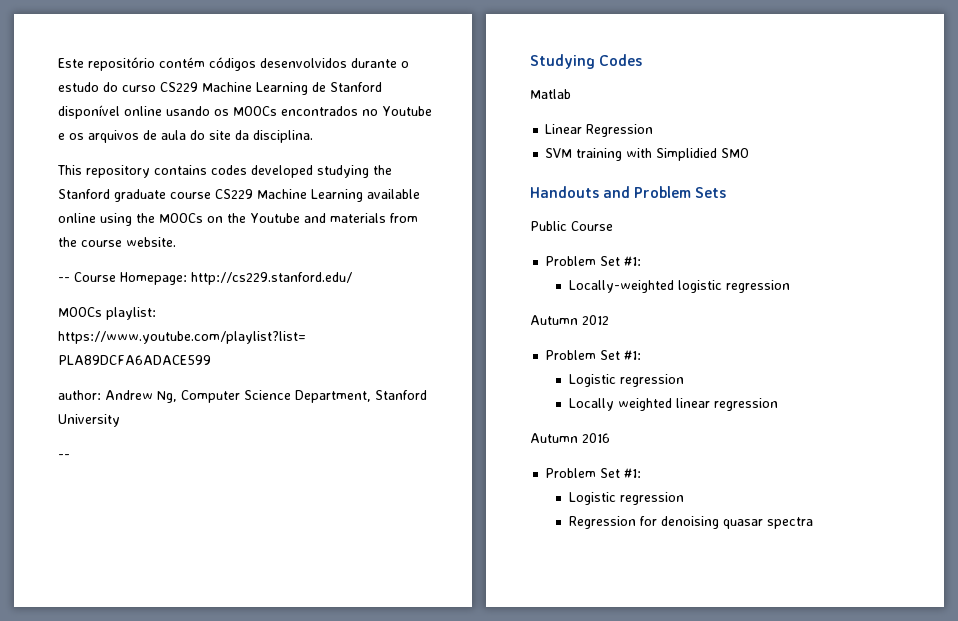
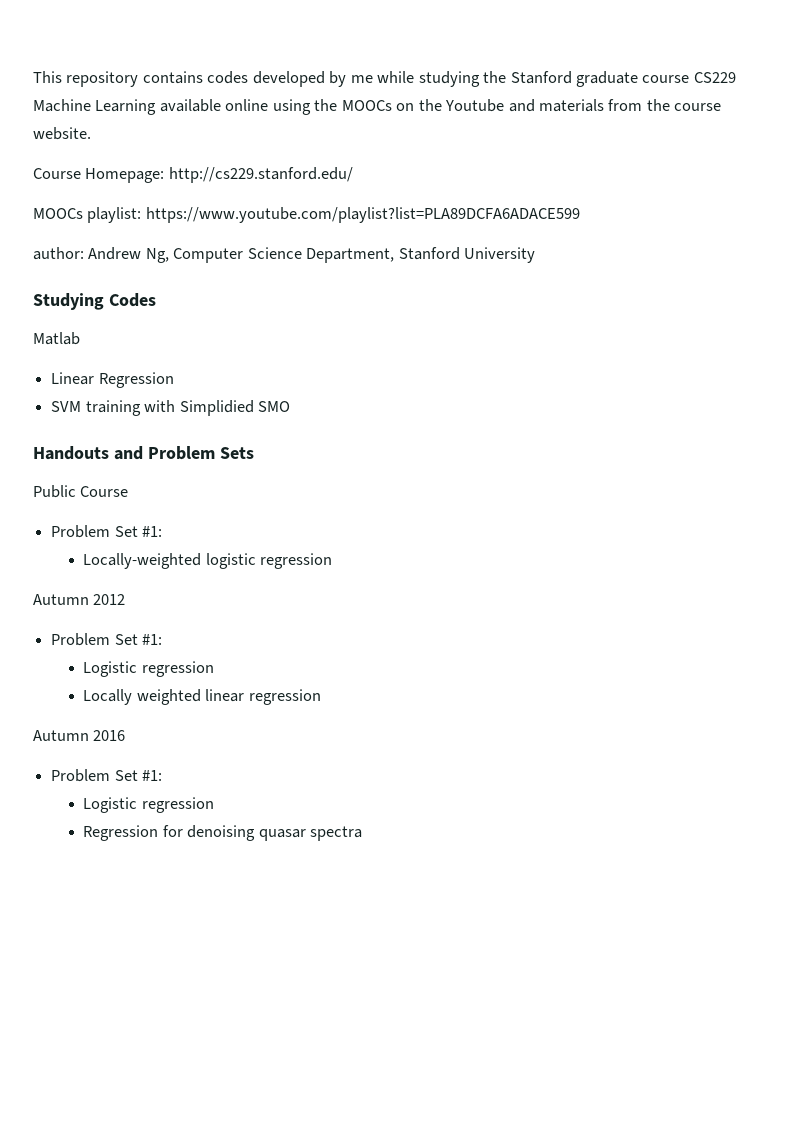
[58,57,409,71] [58,82,382,95] [58,105,432,119] [58,130,313,143] Este repositório contém códigos desenvolvidos durante o estudo do curso CS229 Machine Learning de Stanford disponível online usando os MOOCs encontrados no Youtube e os arquivos de aula do site da disciplina. // -> (33, 77) none
(313, 171) none -> [329,71,415,87] by me while
[58,277,70,282] -- -> (91, 133) none
[58,454,70,459] // -- -> (536, 255) none

